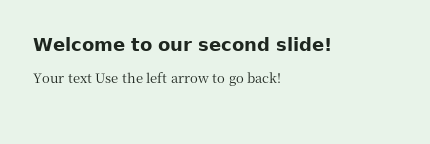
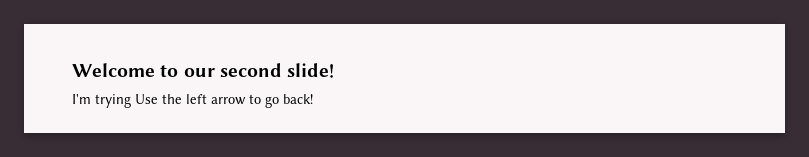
[33,73,92,83] Your text -> [72,94,131,108] I'm trying

